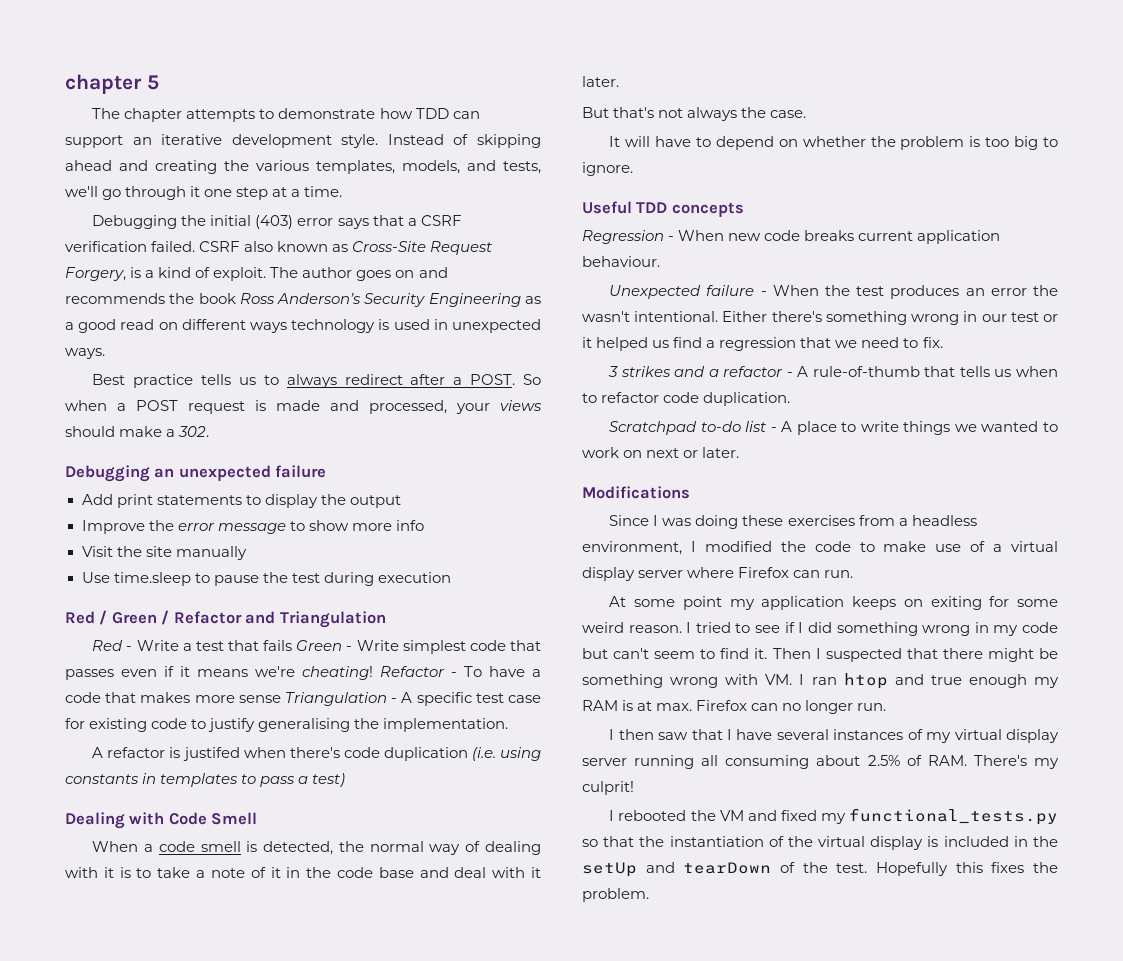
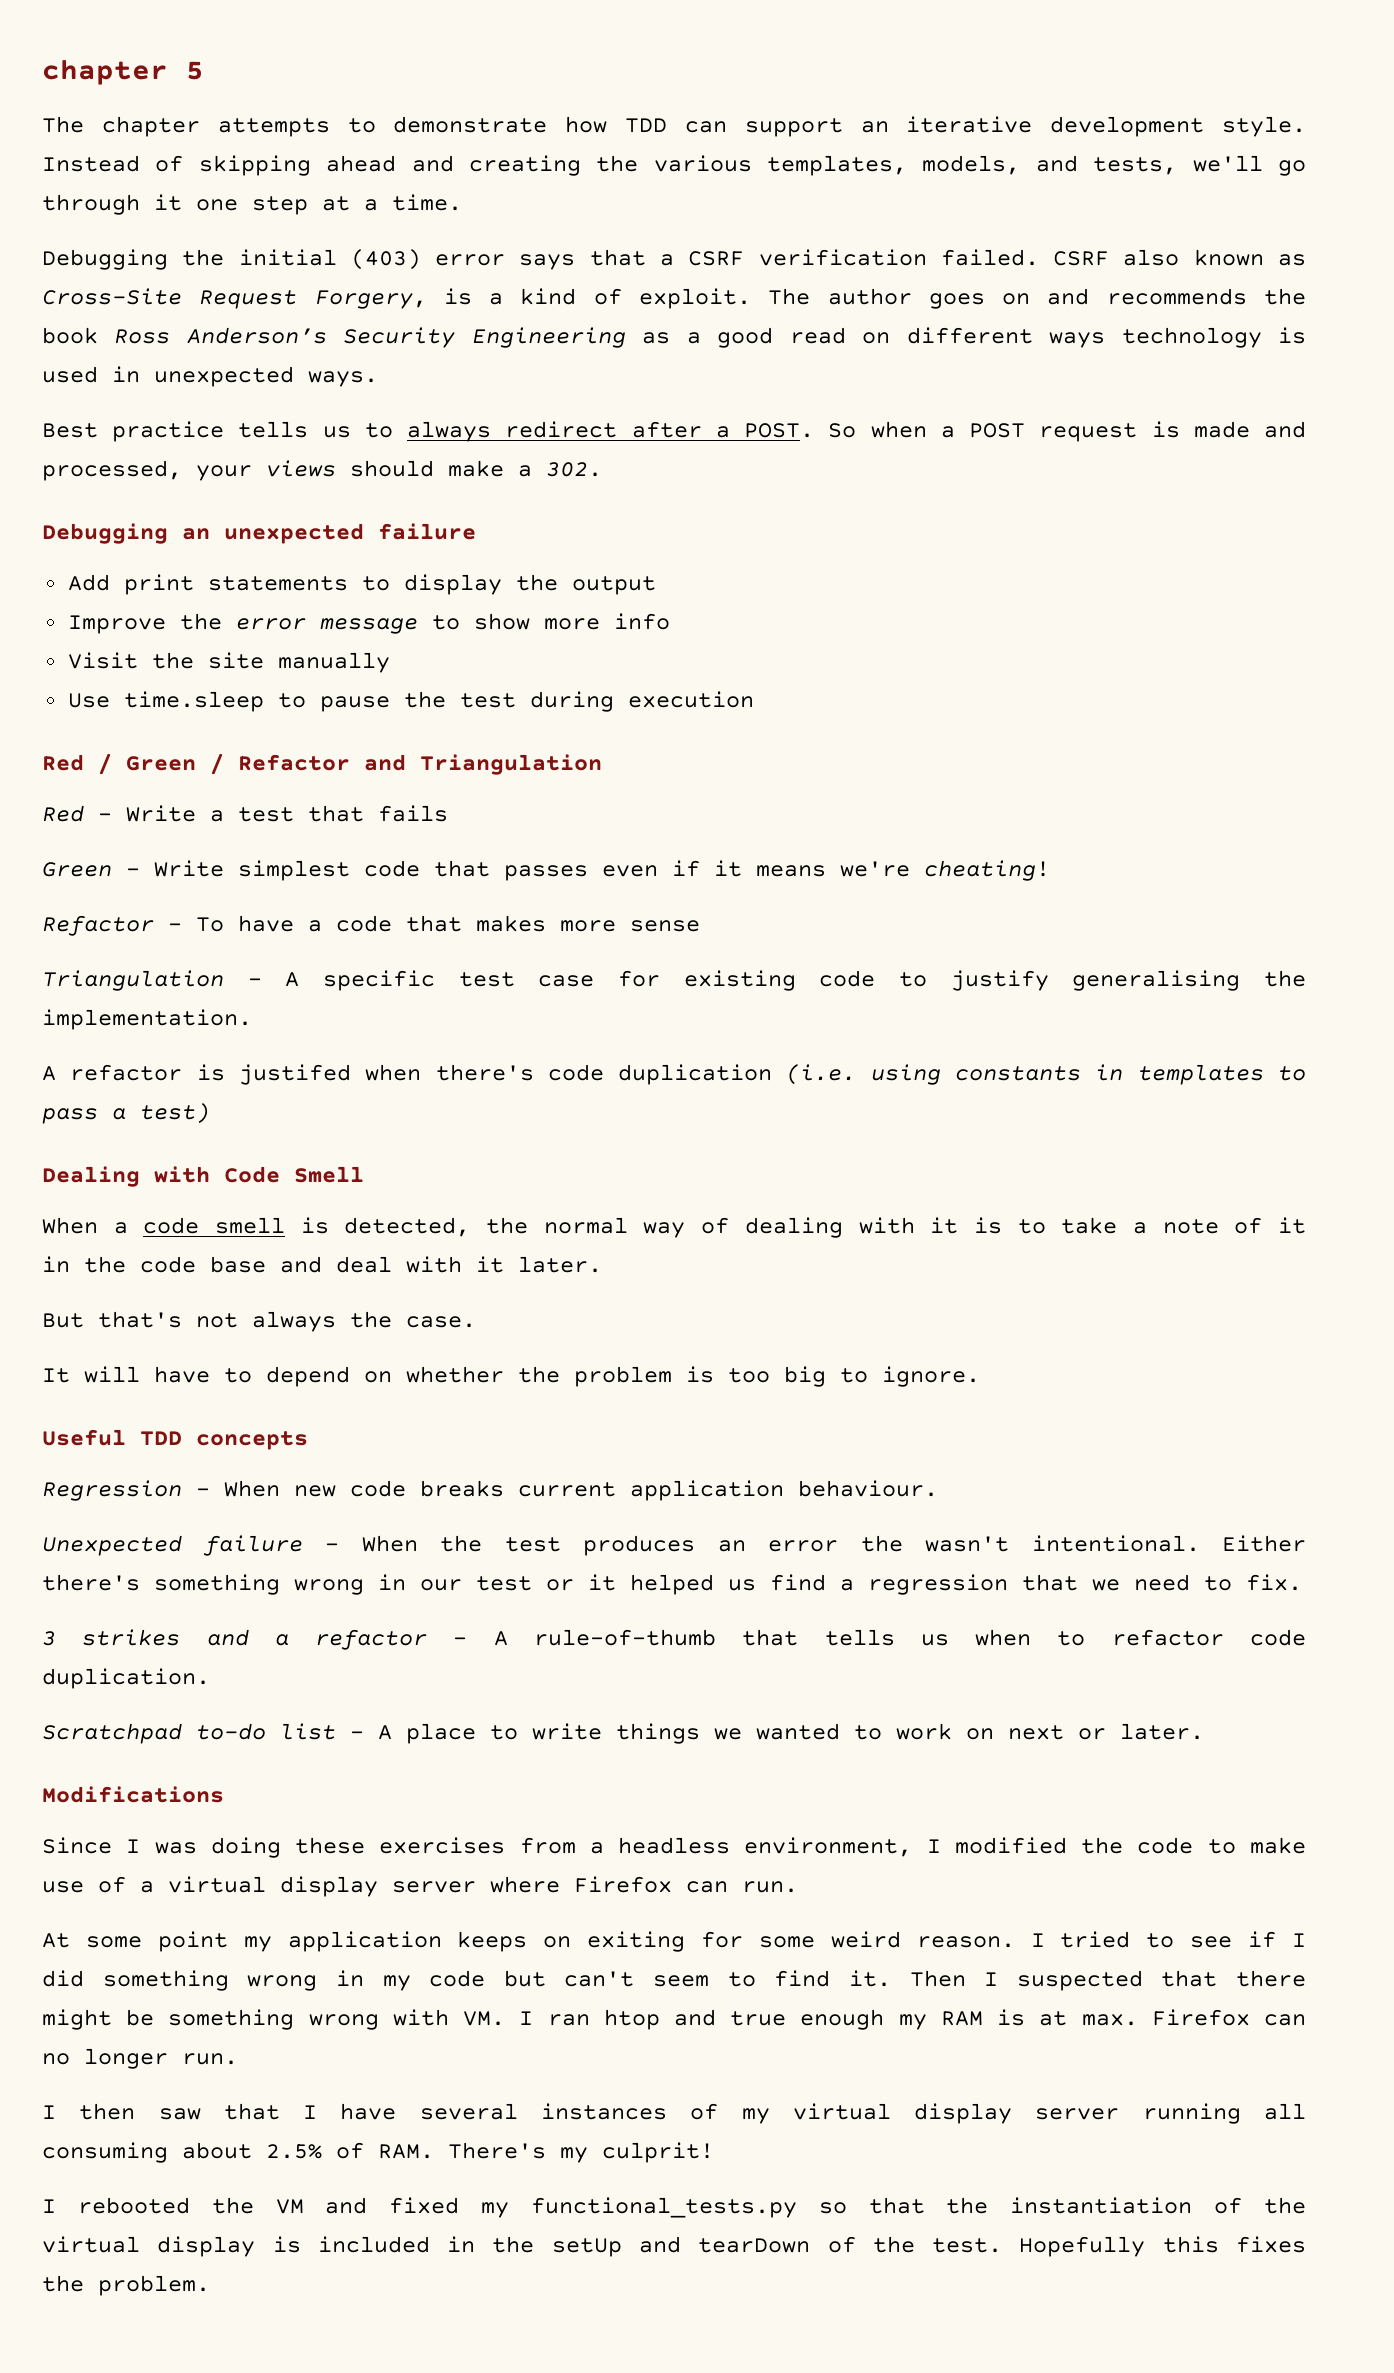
(293, 645) none -> (448, 813) //
(373, 673) none -> (1050, 870) //
(281, 699) none -> (700, 926) //

